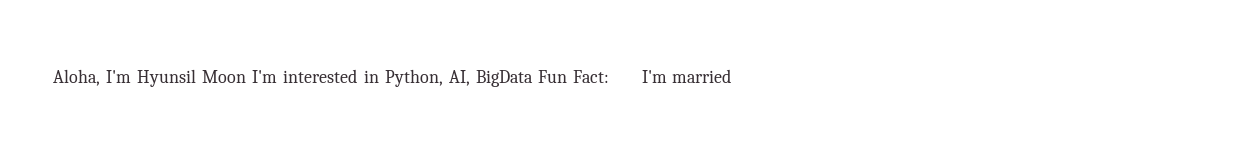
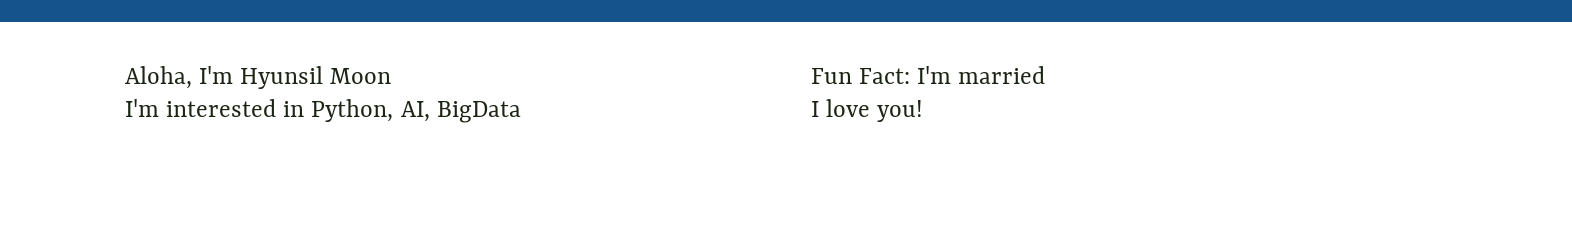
(247, 76) none -> (392, 76) //
(533, 78) none -> (521, 112) //
(731, 76) none -> [811,99,924,122] // I love you!

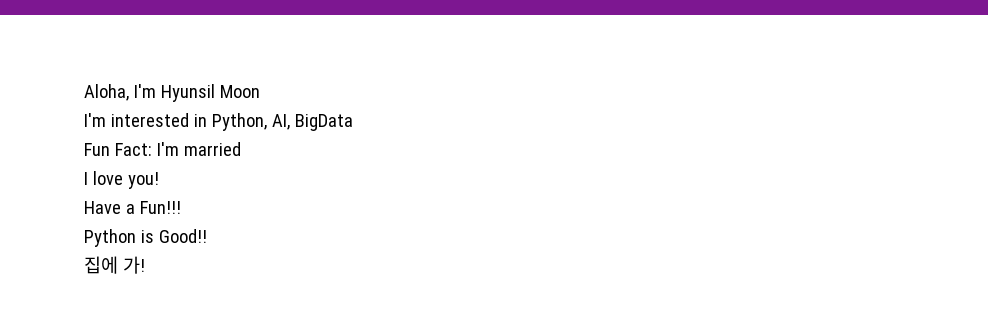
(924, 111) none -> [84,201,181,214] [84,229,207,247] [84,256,145,274] // Have a Fun!!! // Python is Good!! // 집에 가!

